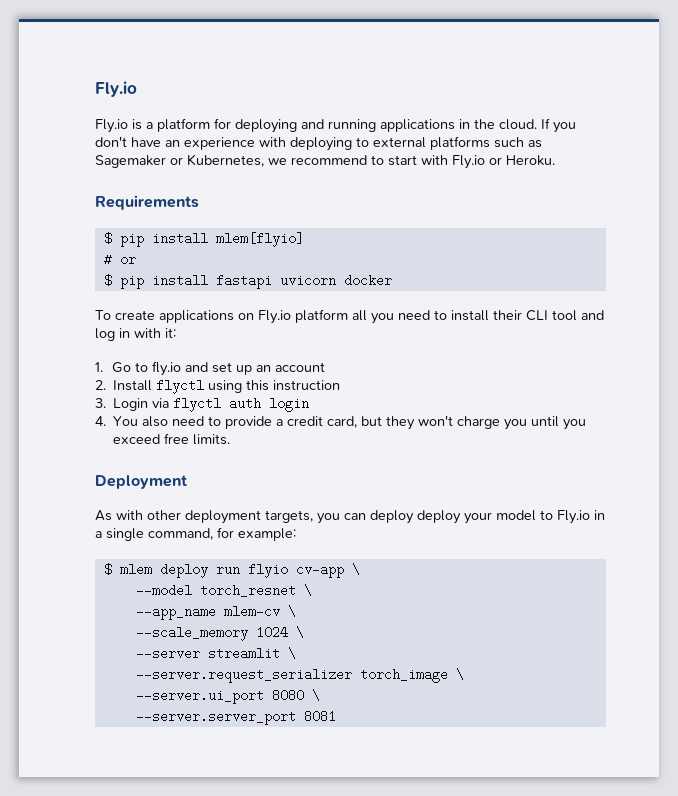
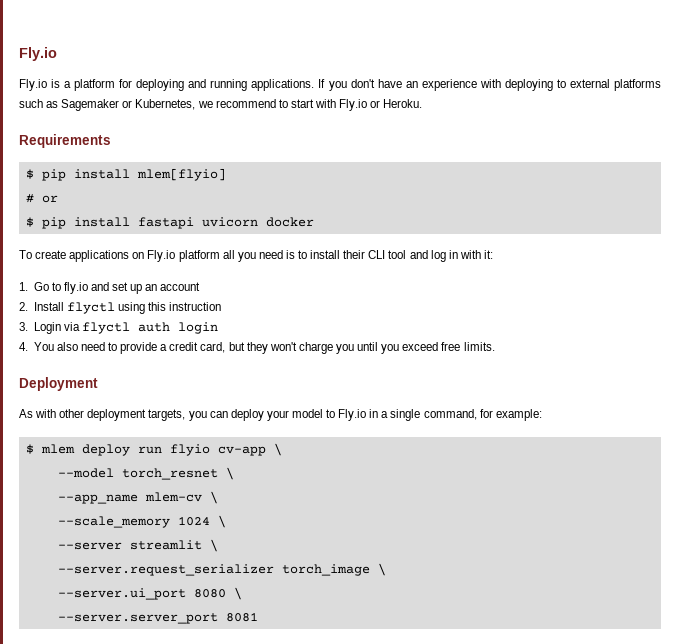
[380,119,537,132] applications in the cloud. -> [251,79,315,91] applications.
(430, 315) none -> [285,250,295,259] is
[417,510,461,524] deploy -> (264, 415) none

